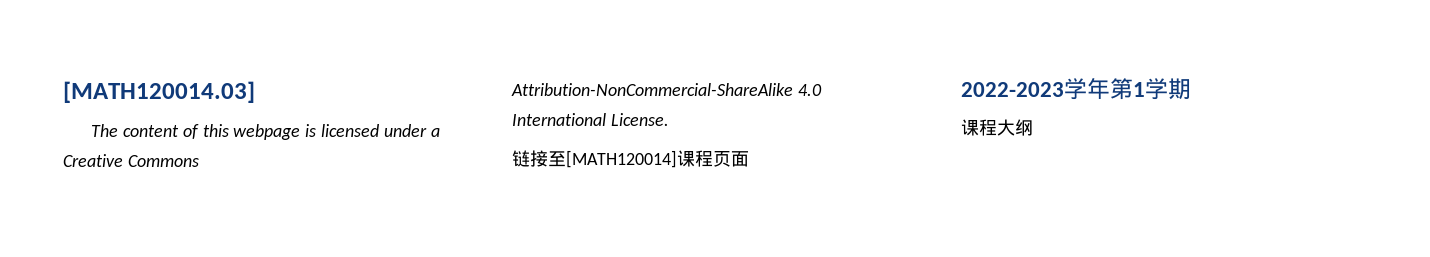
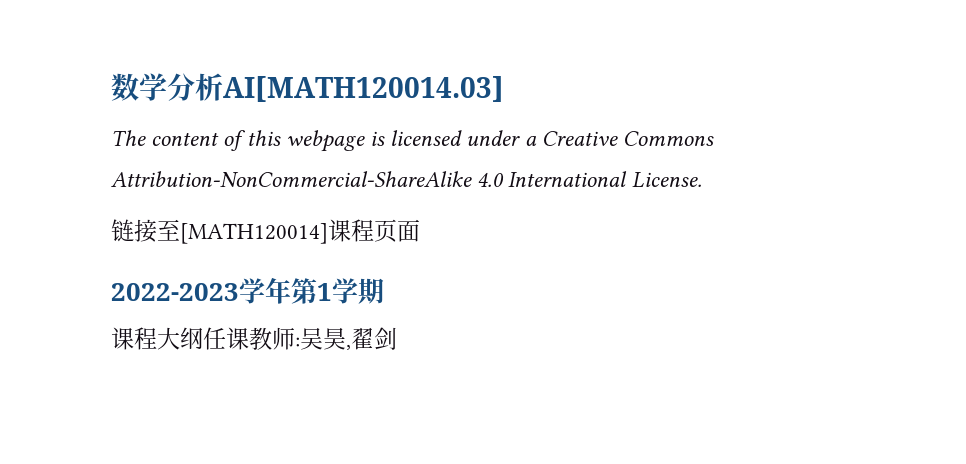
[63,81,255,103] [MATH120014.03] -> [111,73,504,102] 数学分析AI[MATH120014.03]
(1033, 127) none -> [203,327,397,350] 任课教师:吴昊,翟剑

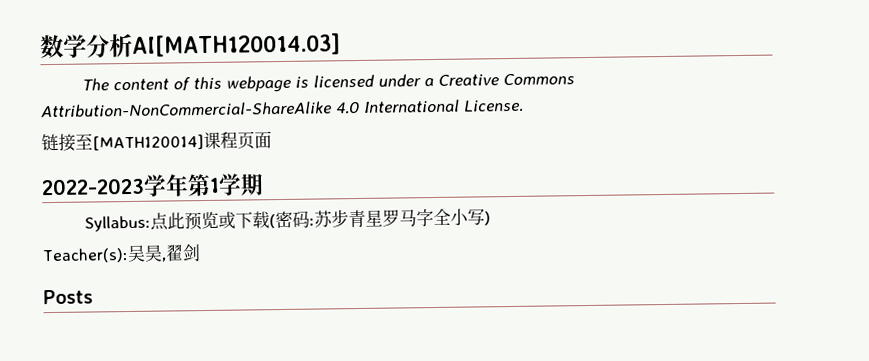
[111,327,300,350] 课程大纲任课教师: -> [83,208,491,232] [42,248,129,264] Syllabus:点此预览或下载(密码:苏步青星罗马字全小写) // Teacher(s):
(397, 338) none -> [43,289,93,305] // Posts

